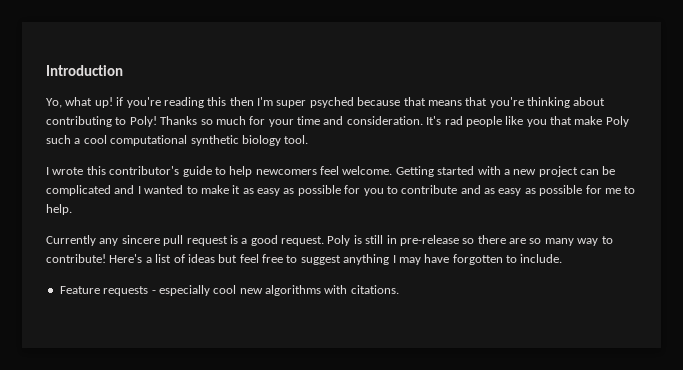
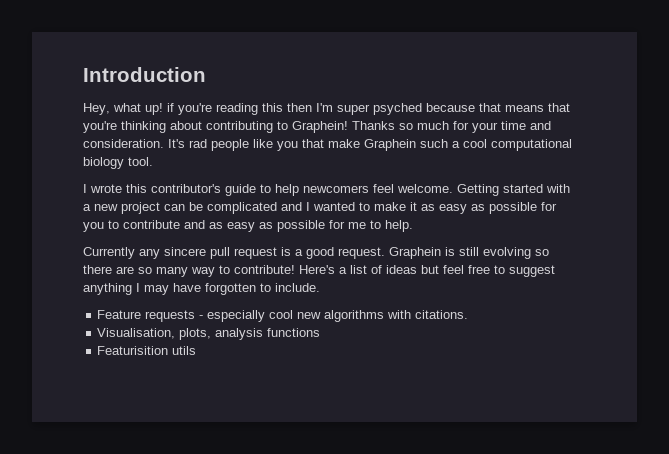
[46,98,62,108] Yo, -> [83,103,110,115] Hey,
[129,116,157,127] Poly! -> [292,121,348,133] Graphein!
[605,116,629,127] Poly -> [364,139,416,151] Graphein
[190,135,239,146] synthetic -> (572, 145) none
[327,235,351,246] Poly -> [389,247,441,259] Graphein
[386,235,459,246] in pre-release -> [483,247,531,259] evolving
(399, 289) none -> [97,328,321,340] [97,346,197,355] // Visualisation, plots, analysis functions // Featurisition utils

